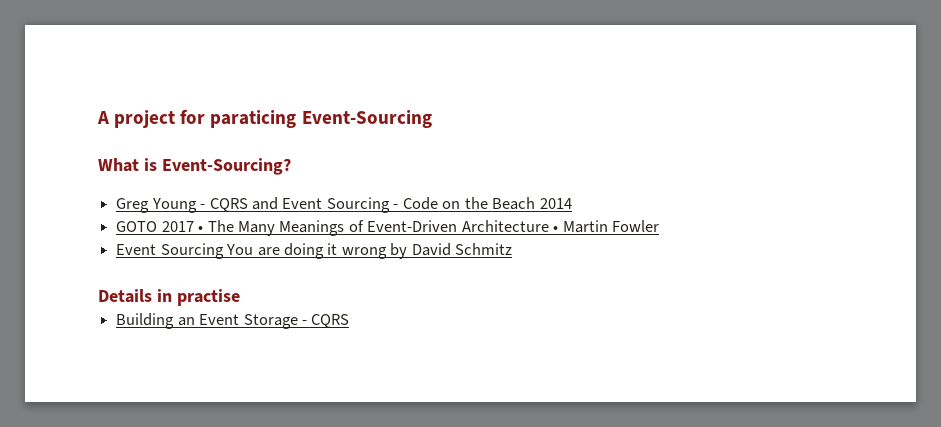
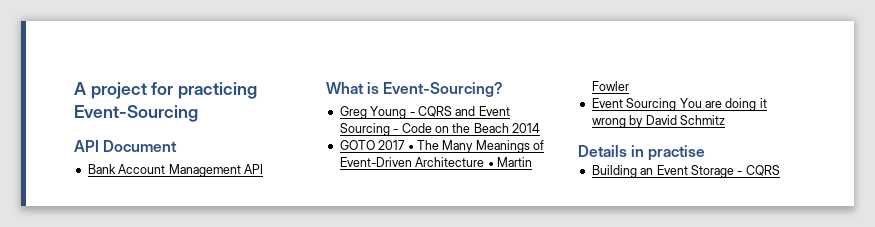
[210,110,297,128] paraticing -> [178,82,258,99] practicing
(432, 119) none -> [74,140,178,152] [87,164,263,177] // API Document // Bank Account Management API

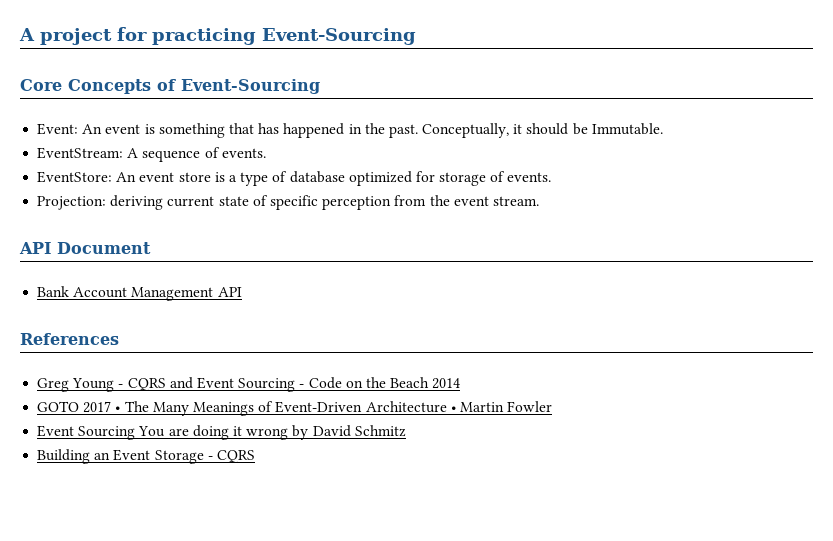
(198, 113) none -> [20,79,320,94] [37,123,663,138] [37,147,266,162] [37,171,552,186] [37,195,539,210] // Core Concepts of Event-Sourcing // Event: An event is something that has happened in the past. Conceptually, it should be Immutable. // EventStream: A sequence of events. // EventStore: An event store is a type of database optimized for storage of events. // Projection: deriving current state of specific perception from the event stream.
[326,82,504,97] What is Event-Sourcing? -> [20,333,119,345] References
[578,145,706,161] // Details in practise -> (406, 431) none

